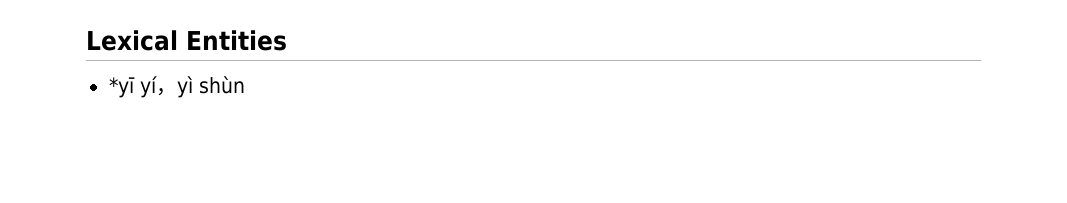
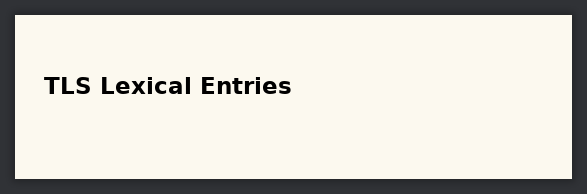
[86,30,287,51] [108,76,245,98] Lexical Entities // *yī yí，yì shùn -> [44,77,292,94] TLS Lexical Entries

